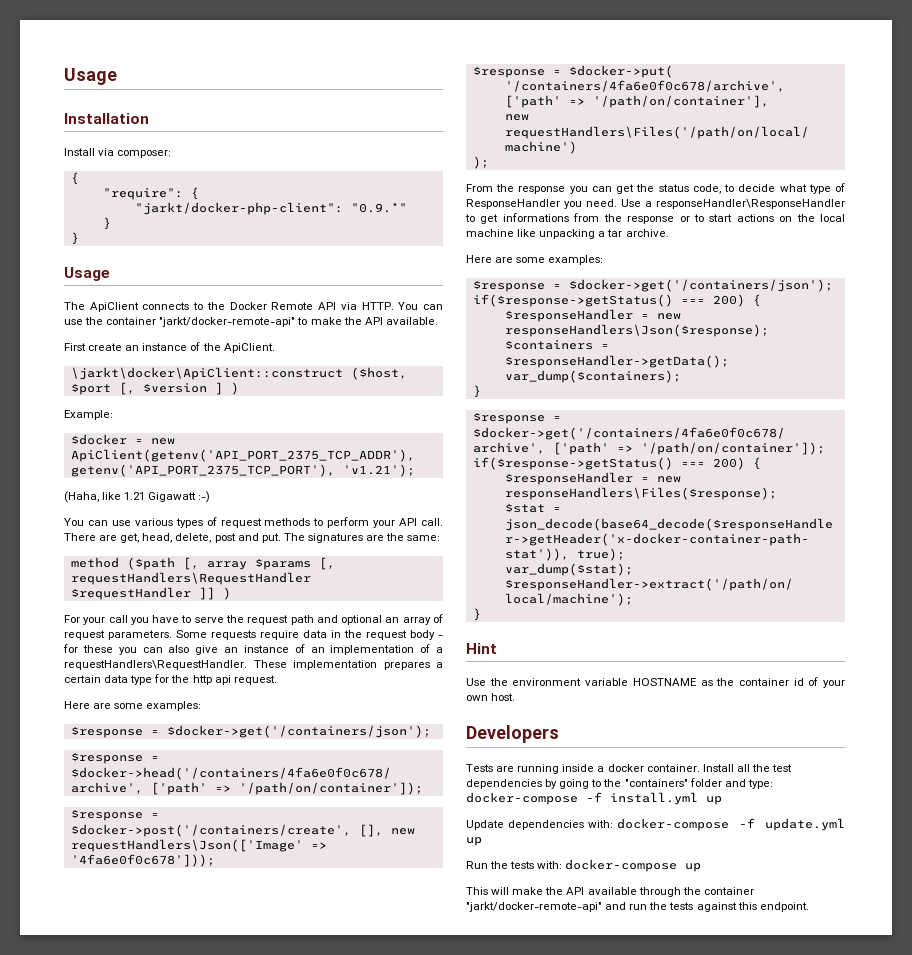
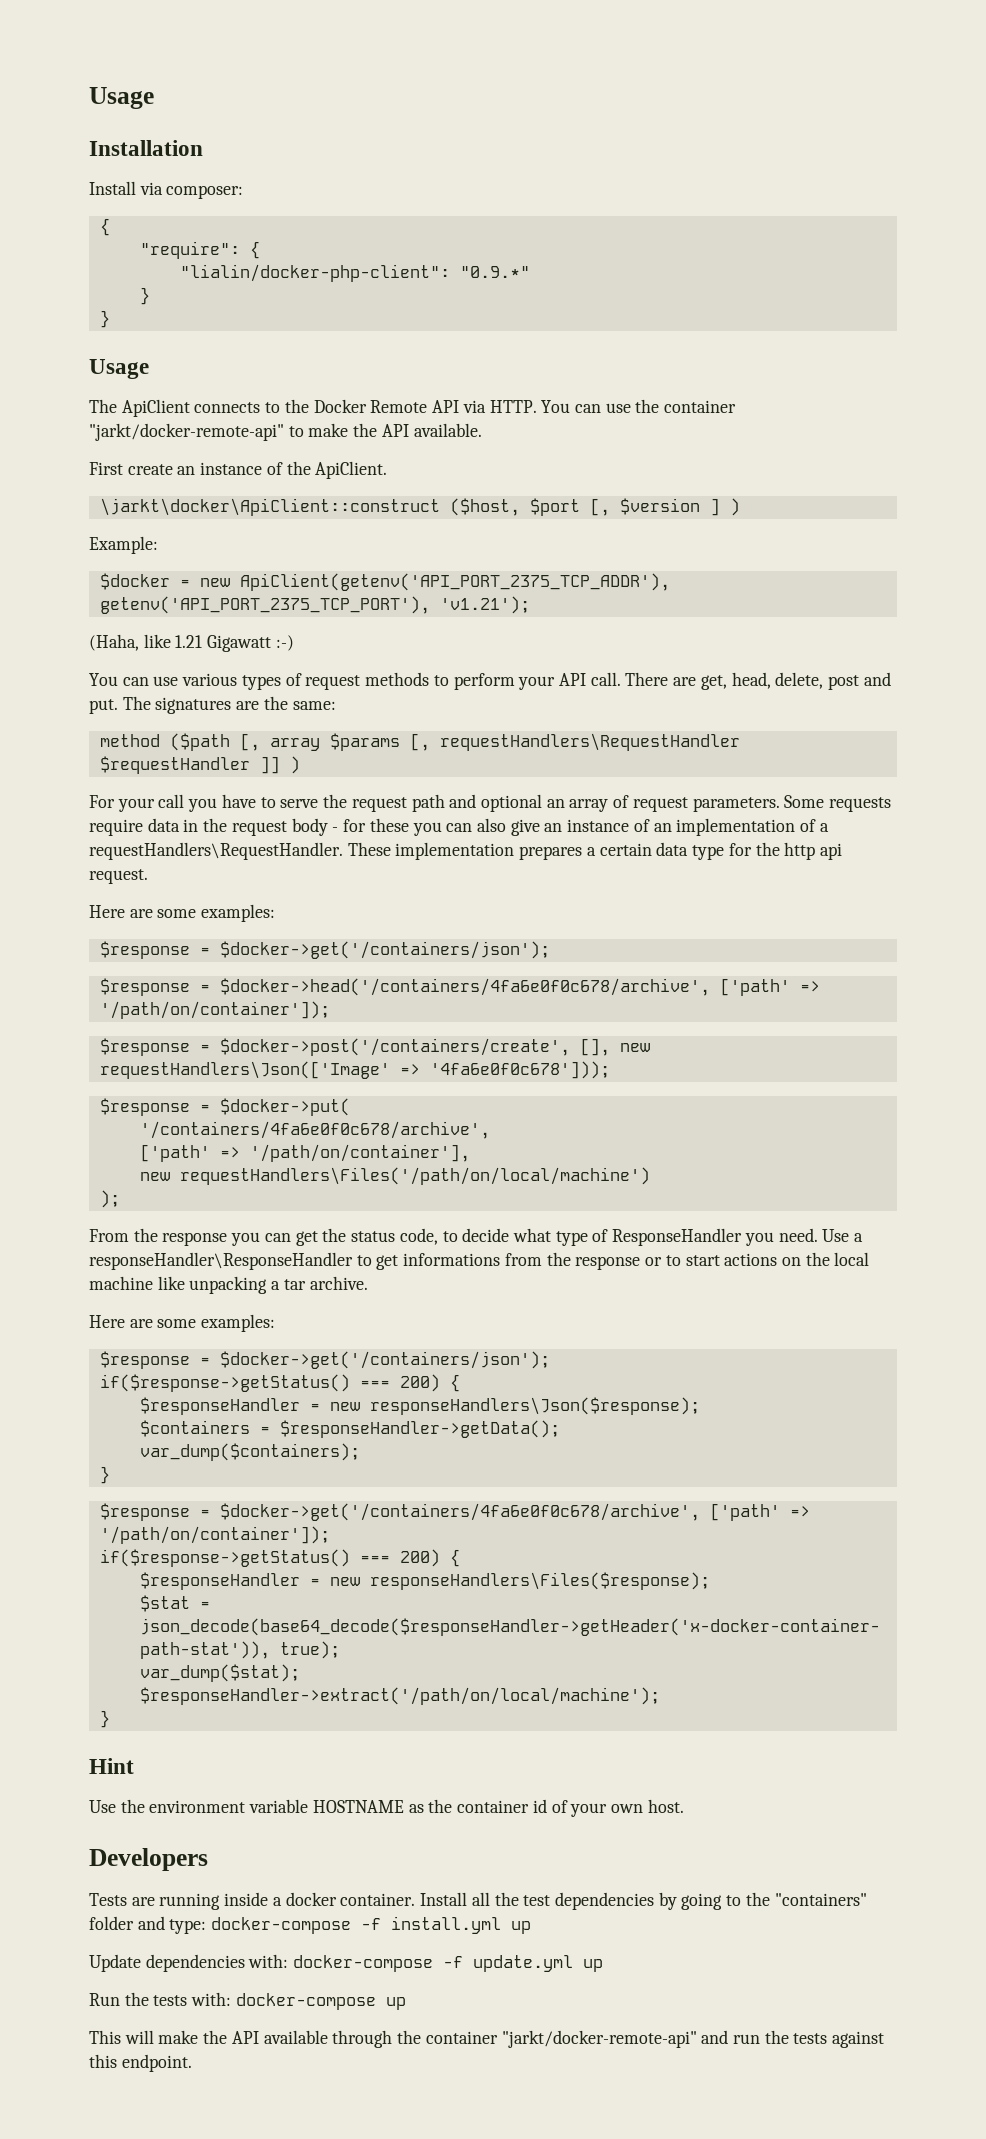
[134,202,343,215] "jarkt/docker-php-client": -> [179,264,450,282] "lialin/docker-php-client":

